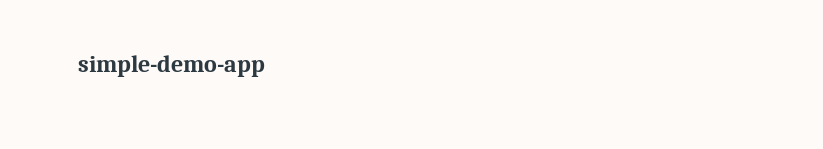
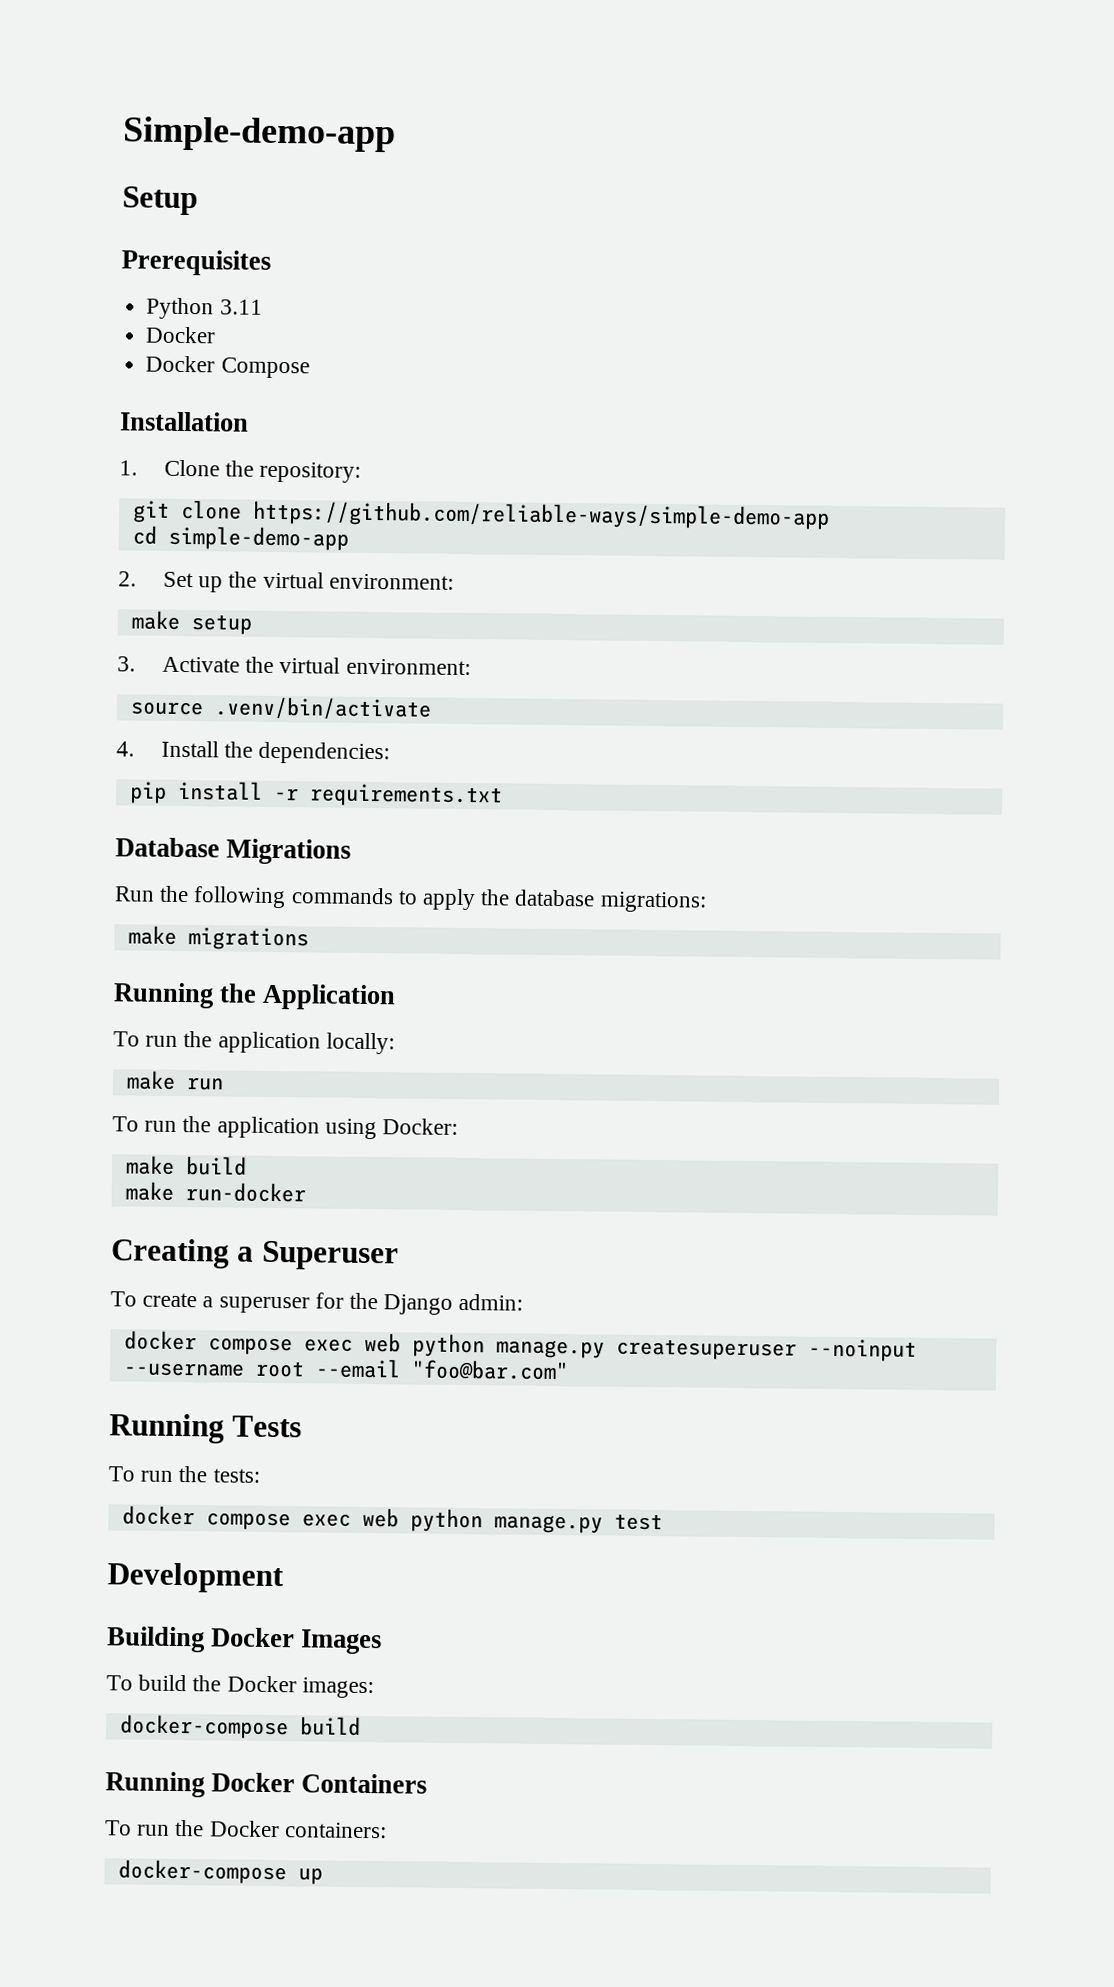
[78,55,265,77] simple-demo-app -> [122,116,396,153] [122,186,198,216] [121,249,271,276] [146,297,263,320] [145,326,217,344] [145,355,310,379] [119,411,249,432] [119,459,362,483] [131,499,830,530] [131,525,349,551] [118,571,454,593] [130,610,253,635] [117,656,471,676] [129,696,432,721] [116,740,391,765] [128,780,503,808] [115,837,352,865] [114,885,707,913] [127,925,309,951] [113,982,397,1011] [113,1031,395,1055] [125,1070,224,1091] [112,1116,459,1140] [125,1155,247,1176] [124,1181,306,1203] [111,1238,399,1271] [110,1291,524,1315] [123,1330,917,1362] [122,1358,569,1381] [109,1413,303,1444] [108,1466,260,1483] [121,1505,663,1534] [107,1562,284,1594] [106,1626,383,1655] [106,1674,374,1699] [119,1714,361,1740] [105,1771,428,1798] [105,1819,387,1839] [117,1859,323,1885] Simple-demo-app // Setup // Prerequisites // Python 3.11 // Docker // Docker Compose // Installation // 1. Clone the repository: // git clone https://github.com/reliable-ways/simple-demo-app // cd simple-demo-app // 2. Set up the virtual environment: // make setup // 3. Activate the virtual environment: // source .venv/bin/activate // 4. Install the dependencies: // pip install -r requirements.txt // Database Migrations // Run the following commands to apply the database migrations: // make migrations // Running the Application // To run the application locally: // make run // To run the application using Docker: // make build // make run-docker // Creating a Superuser // To create a superuser for the Django admin: // docker compose exec web python manage.py createsuperuser --noinput --username root --email "foo@bar.com" // Running Tests // To run the tests: // docker compose exec web python manage.py test // Development // Building Docker Images // To build the Docker images: // docker-compose build // Running Docker Containers // To run the Docker containers: // docker-compose up

